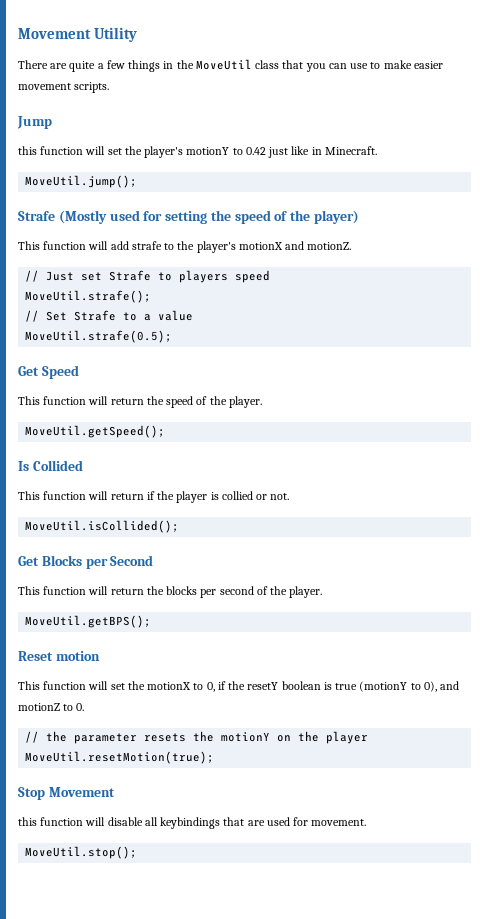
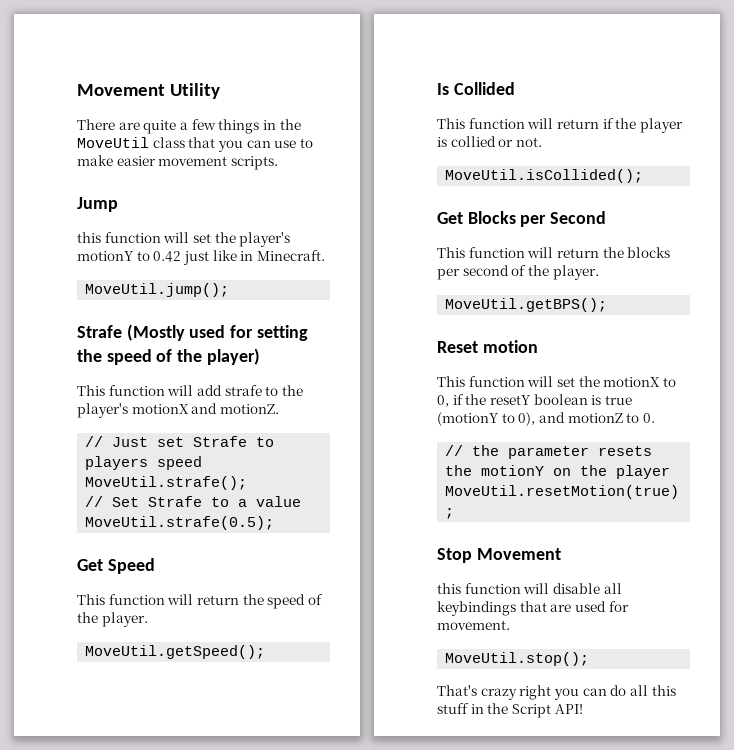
(138, 852) none -> [437,685,676,700] [437,703,583,718] // That's crazy right you can do all this stuff in the Script API!

